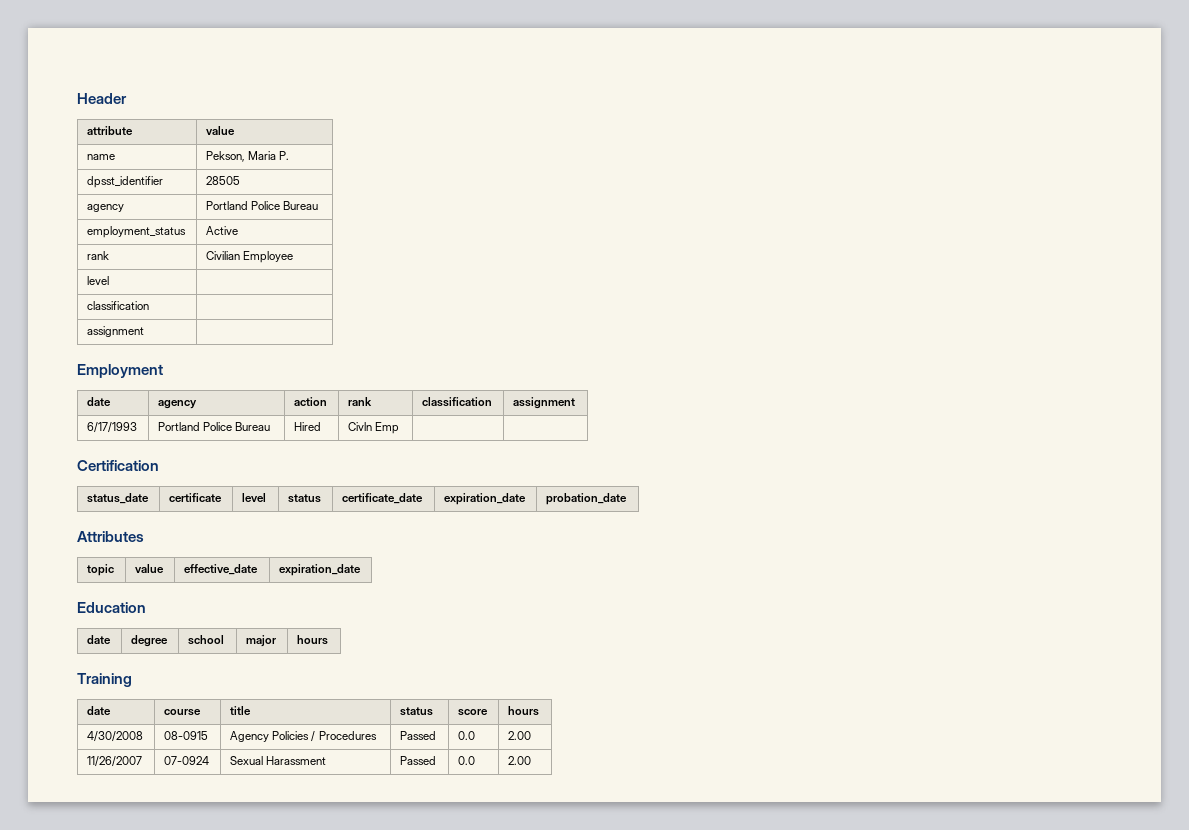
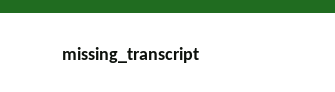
[77,93,127,104] [87,126,134,135] [206,126,236,135] [87,154,116,160] [206,151,290,162] [87,176,164,188] [206,176,241,185] [87,204,125,212] [206,201,319,210] [87,226,187,238] [206,226,239,235] [87,251,110,260] [206,251,294,263] [87,276,110,285] [87,301,150,310] [87,326,145,337] [77,364,163,378] [87,397,112,406] [158,400,198,409] [294,397,328,406] [348,397,373,406] [422,397,493,407] [513,397,576,409] [87,422,138,433] [158,422,271,431] [294,422,322,431] [348,422,400,434] [77,460,159,471] [87,493,150,504] [169,493,223,502] [242,493,267,502] [288,494,322,503] [342,493,424,504] [444,493,527,505] [546,493,628,505] [77,531,144,542] [87,564,115,576] [135,564,165,573] [184,564,259,575] [279,564,362,576] [77,602,146,613] [87,635,112,644] [131,635,169,647] [188,635,225,645] [246,635,277,647] [297,635,329,645] [77,673,132,687] [87,706,112,715] [164,709,202,716] [230,706,252,715] [400,707,434,716] [458,709,489,716] [508,706,540,716] [87,731,144,742] [164,731,209,740] [230,731,377,742] [400,731,437,740] [458,731,476,740] [508,731,532,740] [87,756,143,767] [164,756,210,765] [230,756,327,765] [400,756,437,765] [458,756,476,765] [508,756,532,765] Header // attribute | value // name | Pekson, Maria P. // dpsst_identifier | 28505 // agency | Portland Police Bureau // employment_status | Active // rank | Civilian Employee // level | // classification | // assignment | // Employment // date | agency | action | rank | classification | assignment // 6/17/1993 | Portland Police Bureau | Hired | Civln Emp | | // Certification // status_date | certificate | level | status | certificate_date | expiration_date | probation_date // Attributes // topic | value | effective_date | expiration_date // Education // date | degree | school | major | hours // Training // date | course | title | status | score | hours // 4/30/2008 | 08-0915 | Agency Policies / Procedures | Passed | 0.0 | 2.00 // 11/26/2007 | 07-0924 | Sexual Harassment | Passed | 0.0 | 2.00 -> [62,47,199,63] missing_transcript

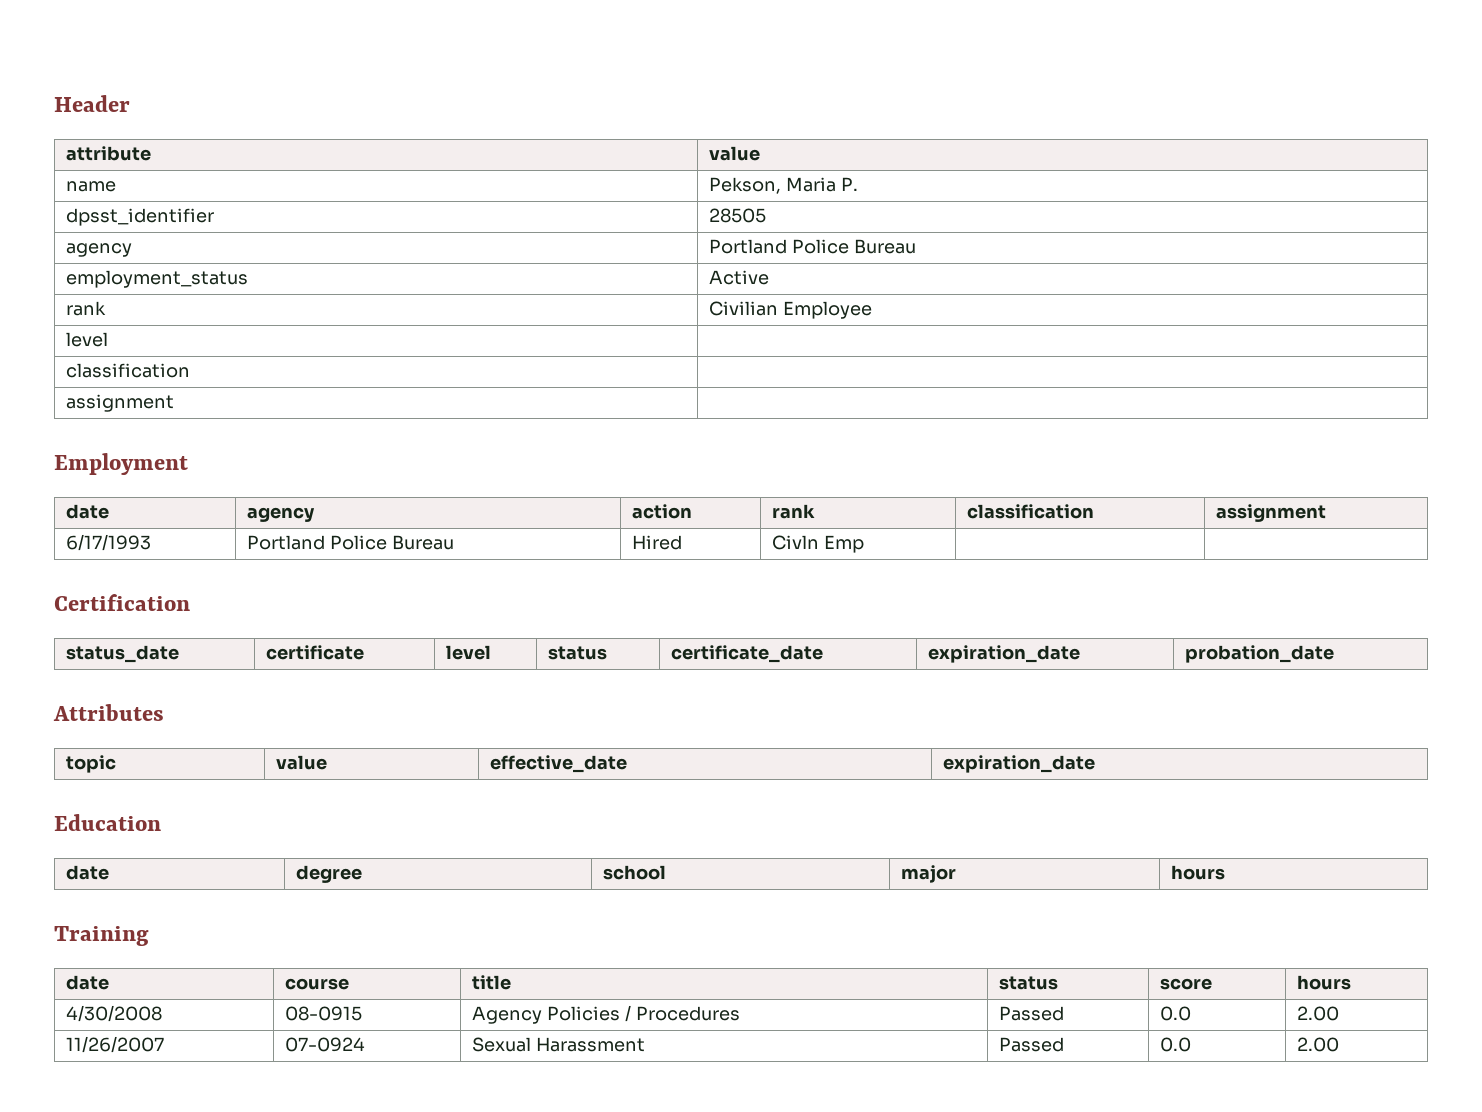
[62,47,199,63] missing_transcript -> [54,95,130,112] [66,146,152,161] [709,146,761,161] [66,181,117,192] [709,177,859,194] [66,208,215,226] [709,208,767,223] [66,243,133,257] [709,239,917,254] [66,270,249,288] [709,270,770,285] [66,301,107,316] [709,301,873,319] [66,332,109,347] [66,363,191,378] [66,394,175,412] [54,453,188,475] [66,504,110,519] [247,507,316,522] [632,504,693,519] [772,504,816,519] [967,504,1095,519] [1216,504,1327,522] [66,534,152,551] [247,535,455,550] [632,535,683,550] [772,535,865,553] [54,594,190,611] [66,645,180,663] [266,645,365,660] [446,645,492,660] [548,646,608,660] [671,645,824,663] [928,645,1081,663] [1185,645,1335,663] [53,704,164,721] [66,755,117,773] [276,755,328,770] [490,755,628,773] [943,755,1096,773] [54,814,161,831] [66,865,110,880] [296,865,363,883] [603,865,667,880] [901,865,957,883] [1171,865,1226,880] [54,926,149,946] [66,975,110,990] [285,978,350,990] [472,975,512,990] [999,976,1059,990] [1160,978,1213,990] [1297,975,1352,990] [66,1005,163,1022] [285,1006,363,1021] [472,1005,740,1024] [999,1006,1065,1021] [1160,1006,1192,1021] [1297,1006,1340,1021] [66,1036,165,1053] [285,1037,366,1052] [472,1037,646,1052] [999,1037,1065,1052] [1160,1037,1192,1052] [1297,1037,1340,1052] Header // attribute | value // name | Pekson, Maria P. // dpsst_identifier | 28505 // agency | Portland Police Bureau // employment_status | Active // rank | Civilian Employee // level | // classification | // assignment | // Employment // date | agency | action | rank | classification | assignment // 6/17/1993 | Portland Police Bureau | Hired | Civln Emp | | // Certification // status_date | certificate | level | status | certificate_date | expiration_date | probation_date // Attributes // topic | value | effective_date | expiration_date // Education // date | degree | school | major | hours // Training // date | course | title | status | score | hours // 4/30/2008 | 08-0915 | Agency Policies / Procedures | Passed | 0.0 | 2.00 // 11/26/2007 | 07-0924 | Sexual Harassment | Passed | 0.0 | 2.00

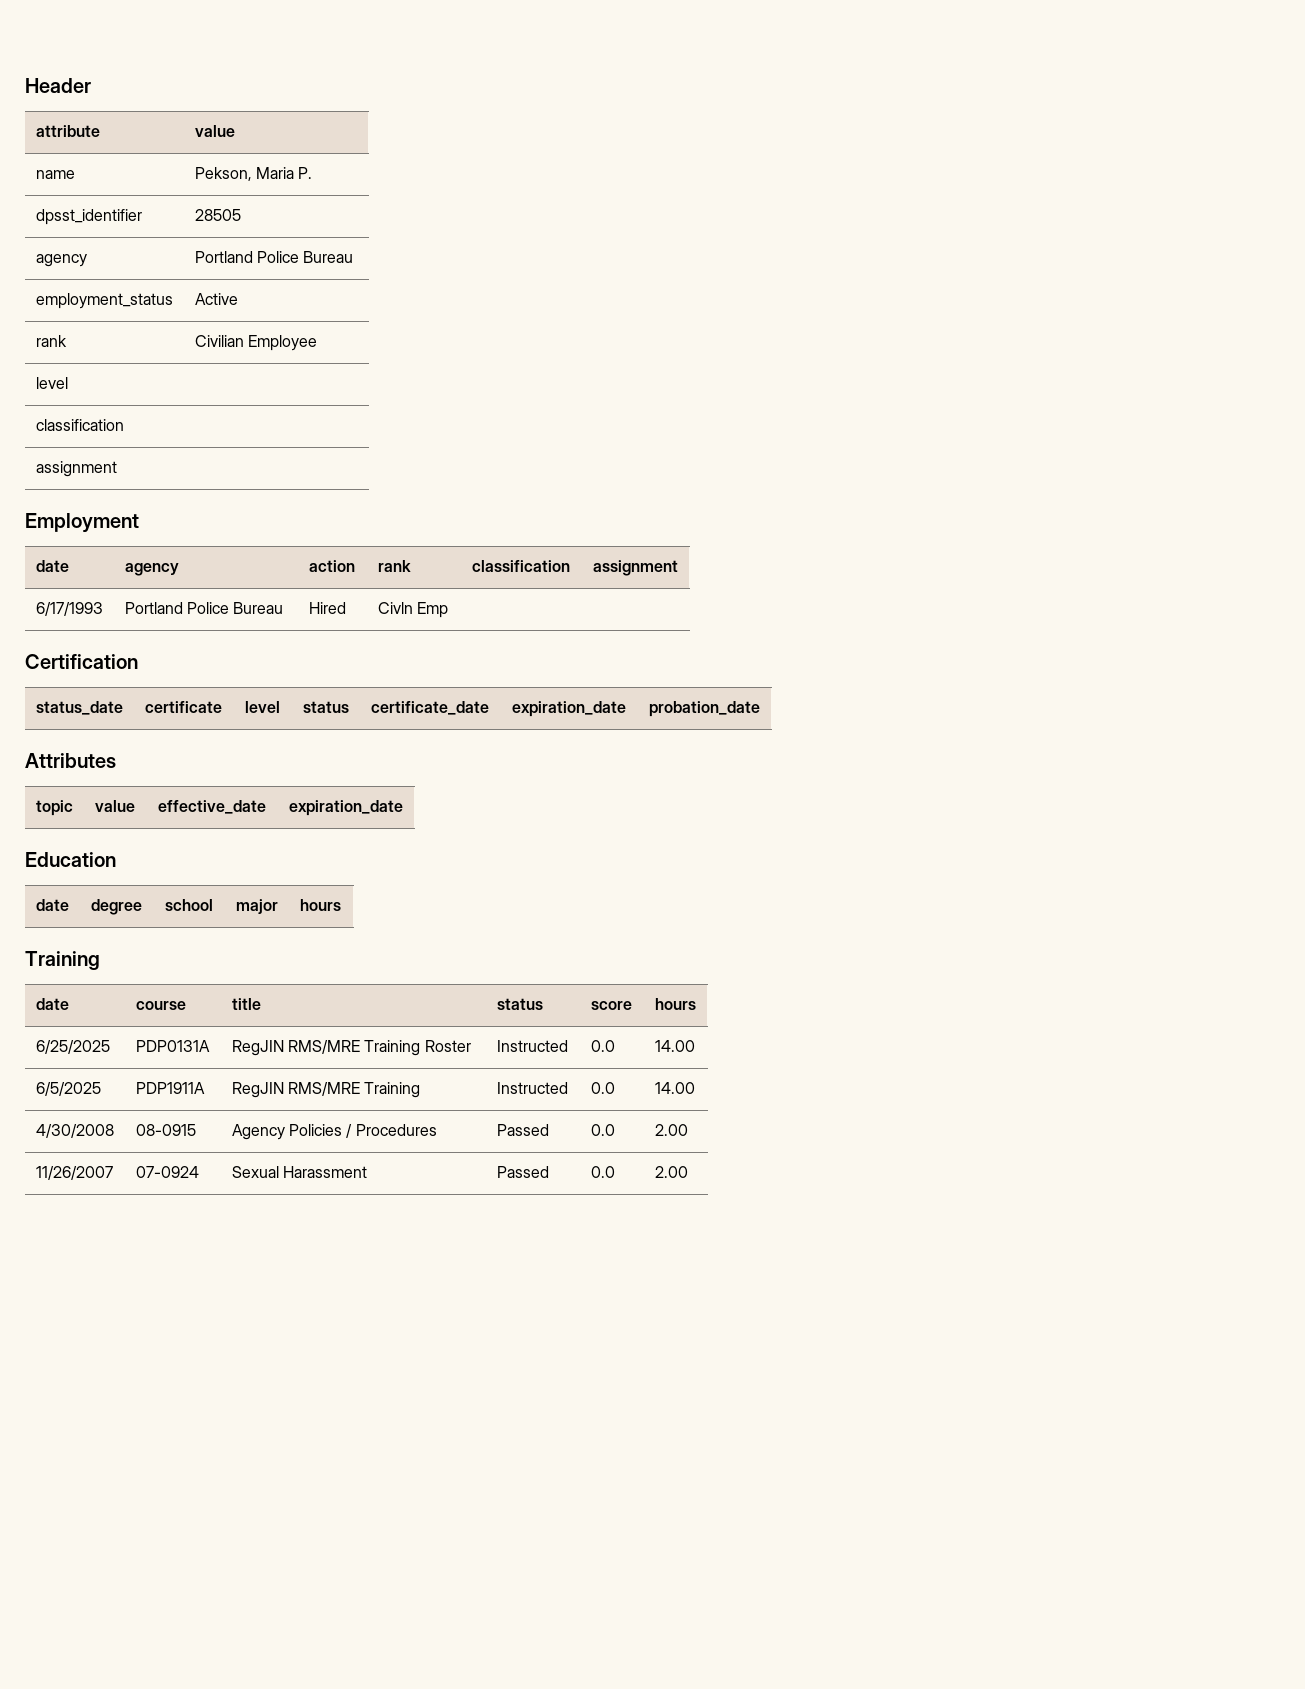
(1352, 982) none -> [35,1040,110,1054] [135,1040,210,1052] [231,1040,471,1056] [496,1040,568,1052] [590,1040,615,1052] [654,1040,695,1052] [35,1082,101,1096] [135,1082,205,1094] [231,1082,421,1098] [496,1082,568,1094] [590,1082,615,1094] [654,1082,695,1094] // 6/25/2025 | PDP0131A | RegJIN RMS/MRE Training Roster | Instructed | 0.0 | 14.00 // 6/5/2025 | PDP1911A | RegJIN RMS/MRE Training | Instructed | 0.0 | 14.00

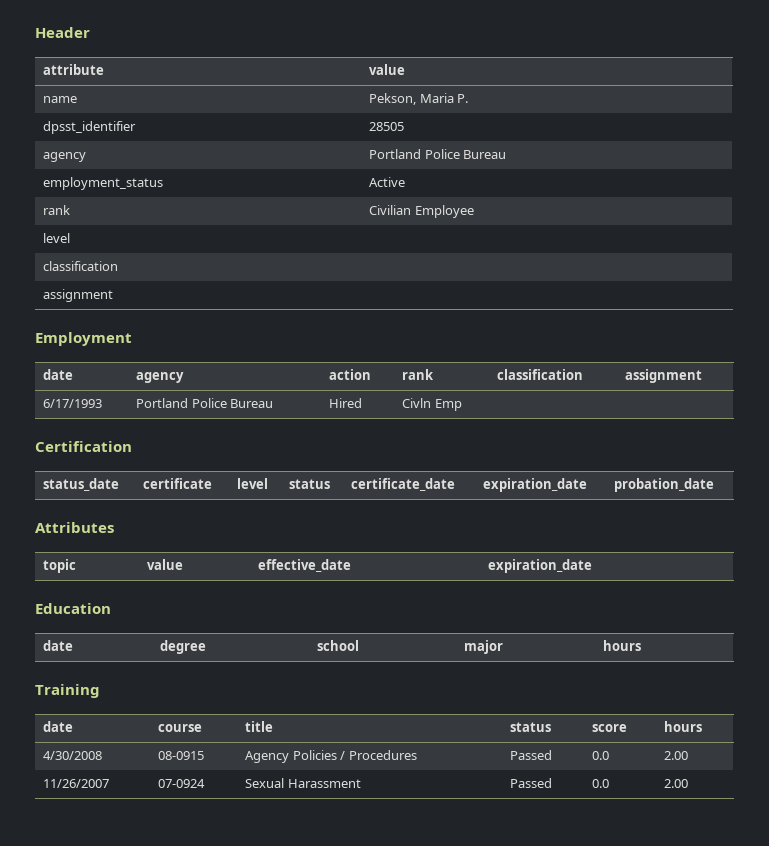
[35,1040,110,1054] [135,1040,210,1052] [231,1040,471,1056] [496,1040,568,1052] [590,1040,615,1052] [654,1040,695,1052] [35,1082,101,1096] [135,1082,205,1094] [231,1082,421,1098] [496,1082,568,1094] [590,1082,615,1094] [654,1082,695,1094] // 6/25/2025 | PDP0131A | RegJIN RMS/MRE Training Roster | Instructed | 0.0 | 14.00 // 6/5/2025 | PDP1911A | RegJIN RMS/MRE Training | Instructed | 0.0 | 14.00 -> (702, 726) none

